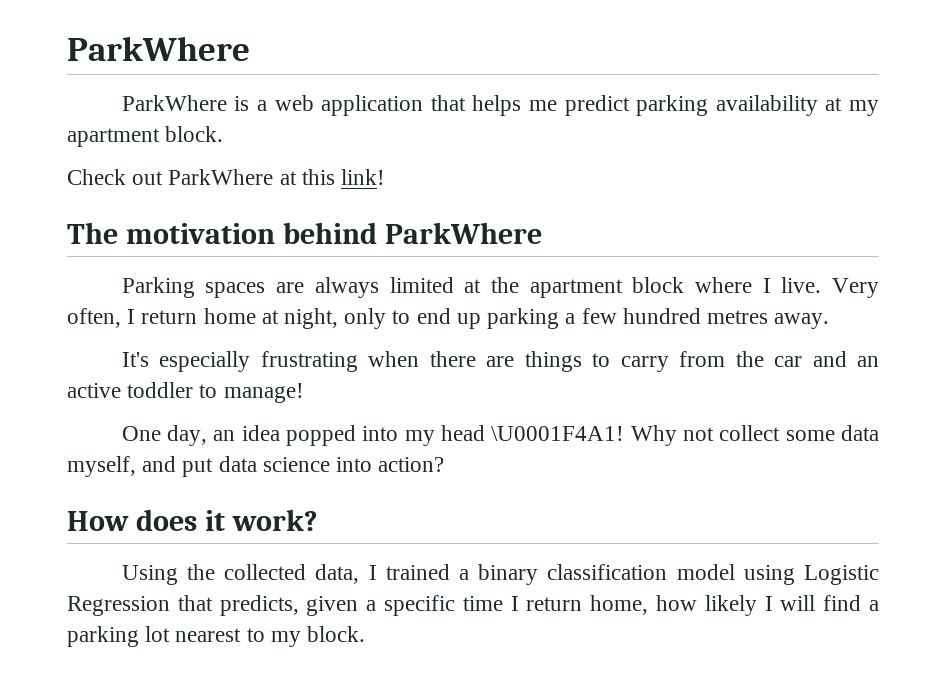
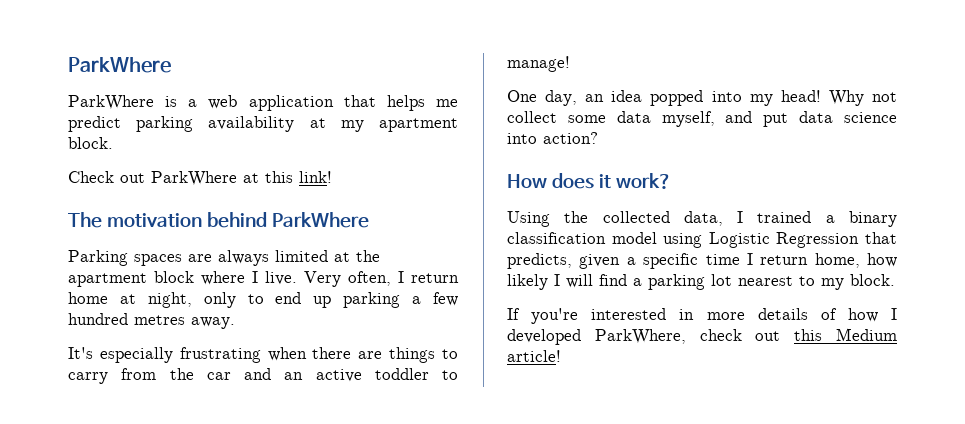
[441,425,625,441] head \U0001F4A1! -> [780,90,821,102] head!
(366, 634) none -> [507,308,897,324] [507,328,897,345] [507,350,561,362] // If you're interested in more details of how I developed ParkWhere, check out this Medium article!

